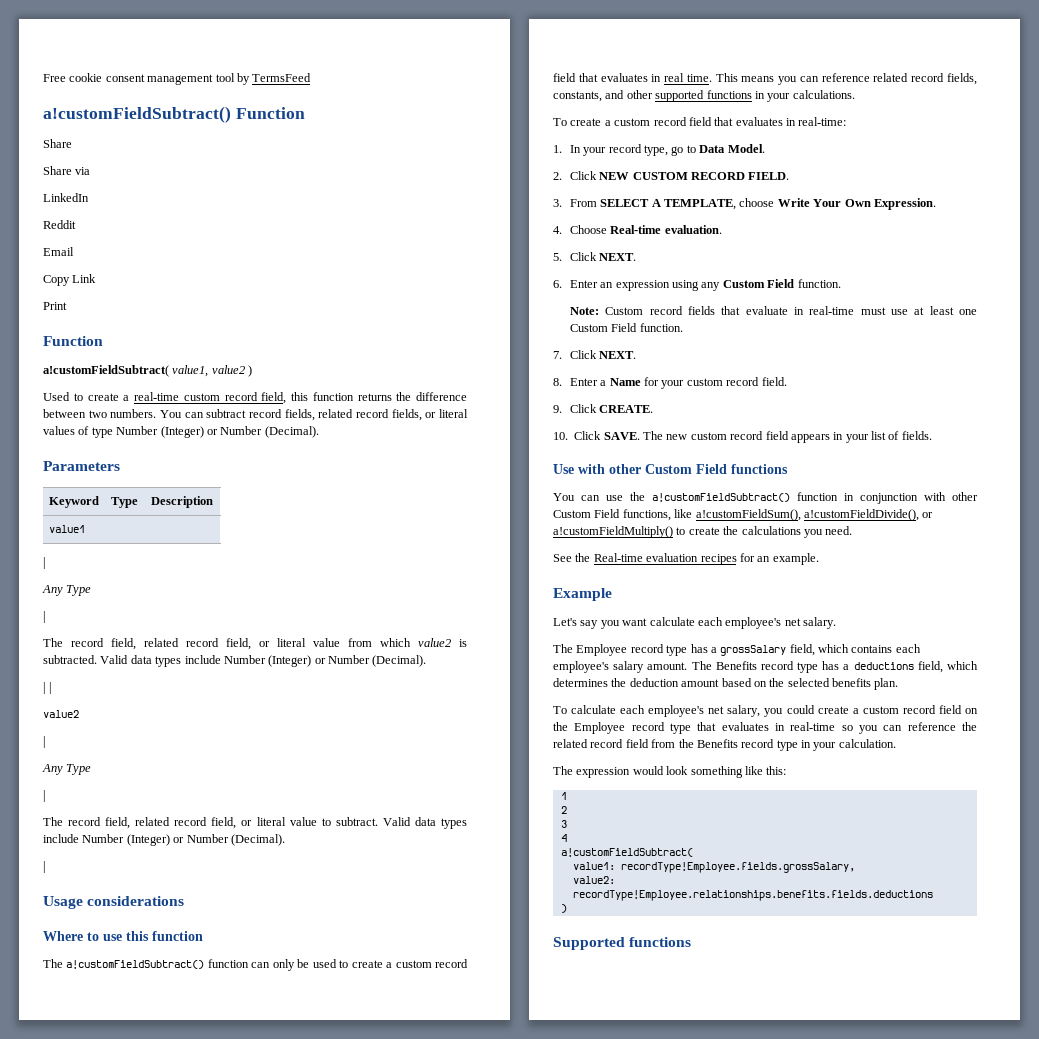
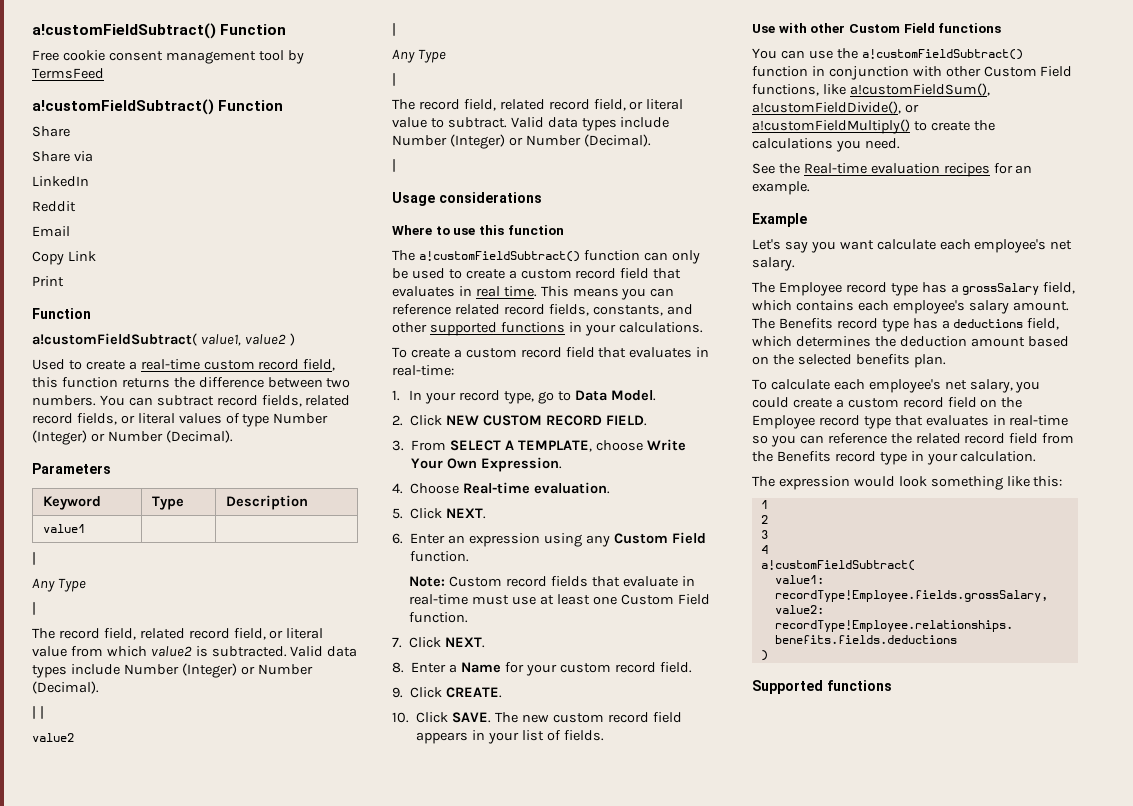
(43, 78) none -> [32,23,287,39] a!customFieldSubtract() Function //

